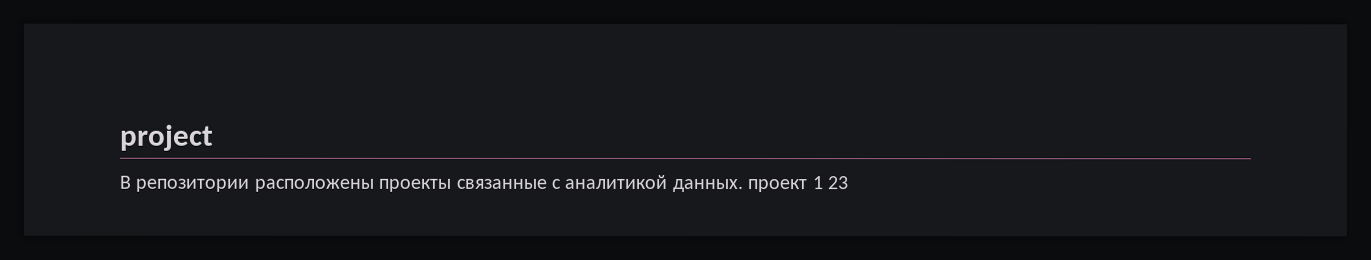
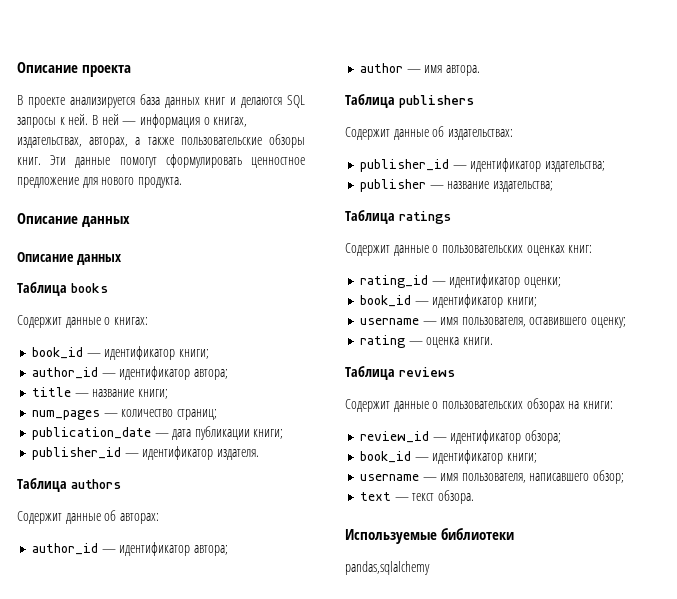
[119,124,214,151] [119,174,848,193] project // В репозитории расположены проекты связанные с аналитикой данных. проект 1 23 -> [17,62,132,77] [17,94,305,108] [17,114,248,128] [17,134,305,148] [17,154,305,168] [17,177,182,188] [17,213,131,227] [17,252,121,265] [17,282,108,296] [17,315,148,328] [31,346,209,360] [31,366,228,380] [31,387,168,399] [31,409,217,420] [31,426,284,440] [31,446,259,460] [17,478,121,492] [17,510,159,524] [31,542,228,556] [359,63,480,76] [345,94,474,108] [345,126,513,140] [359,158,605,172] [359,179,553,192] [345,210,451,224] [345,243,593,256] [359,274,561,288] [359,294,537,308] [359,317,627,328] [359,335,493,348] [345,366,455,380] [345,398,613,412] [359,430,561,444] [359,450,537,464] [359,470,625,484] [359,490,474,504] [345,528,515,544] [345,561,430,575] Описание проекта // В проекте анализируется база данных книг и делаются SQL запросы к ней. В ней — информация о книгах, издательствах, авторах, а также пользовательские обзоры книг. Эти данные помогут сформулировать ценностное предложение для нового продукта. // Описание данных // Описание данных // Таблица books // Содержит данные о книгах: // book_id — идентификатор книги; // author_id — идентификатор автора; // title — название книги; // num_pages — количество страниц; // publication_date — дата публикации книги; // publisher_id — идентификатор издателя. // Таблица authors // Содержит данные об авторах: // author_id — идентификатор автора; // author — имя автора. // Таблица publishers // Содержит данные об издательствах: // publisher_id — идентификатор издательства; // publisher — название издательства; // Таблица ratings // Содержит данные о пользовательских оценках книг: // rating_id — идентификатор оценки; // book_id — идентификатор книги; // username — имя пользователя, оставившего оценку; // rating — оценка книги. // Таблица reviews // Содержит данные о пользовательских обзорах на книги: // review_id — идентификатор обзора; // book_id — идентификатор книги; // username — имя пользователя, написавшего обзор; // text — текст обзора. // Используемые библиотеки // pandas,sqlalchemy

